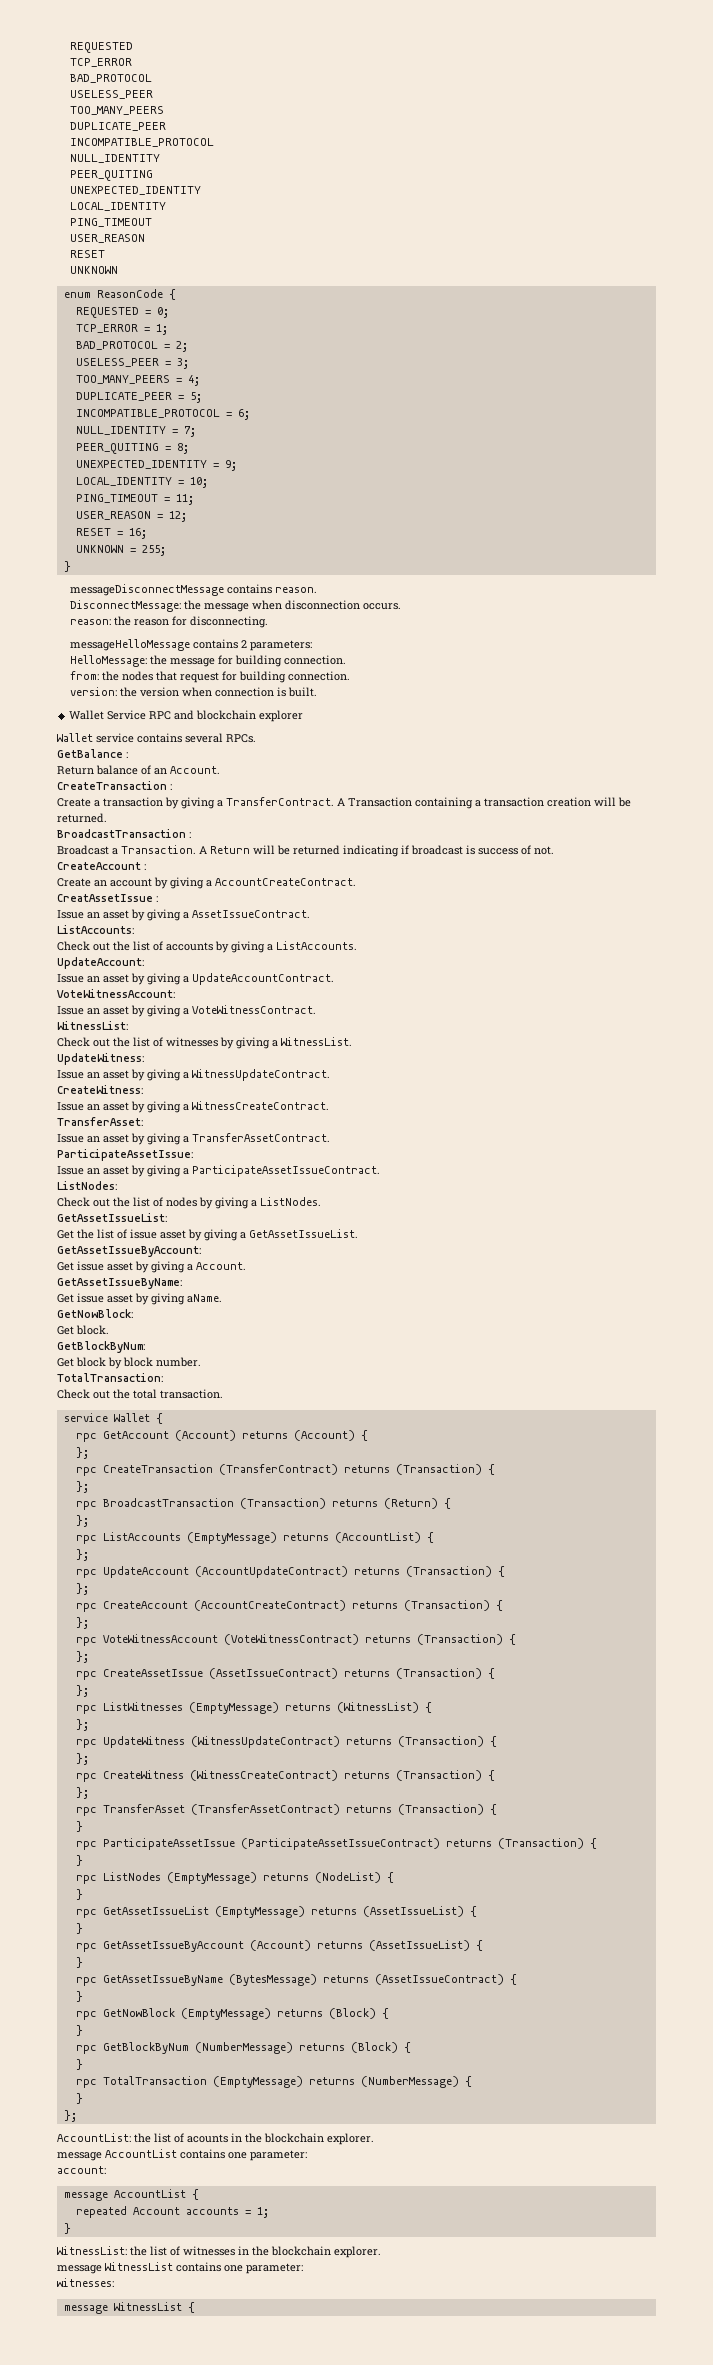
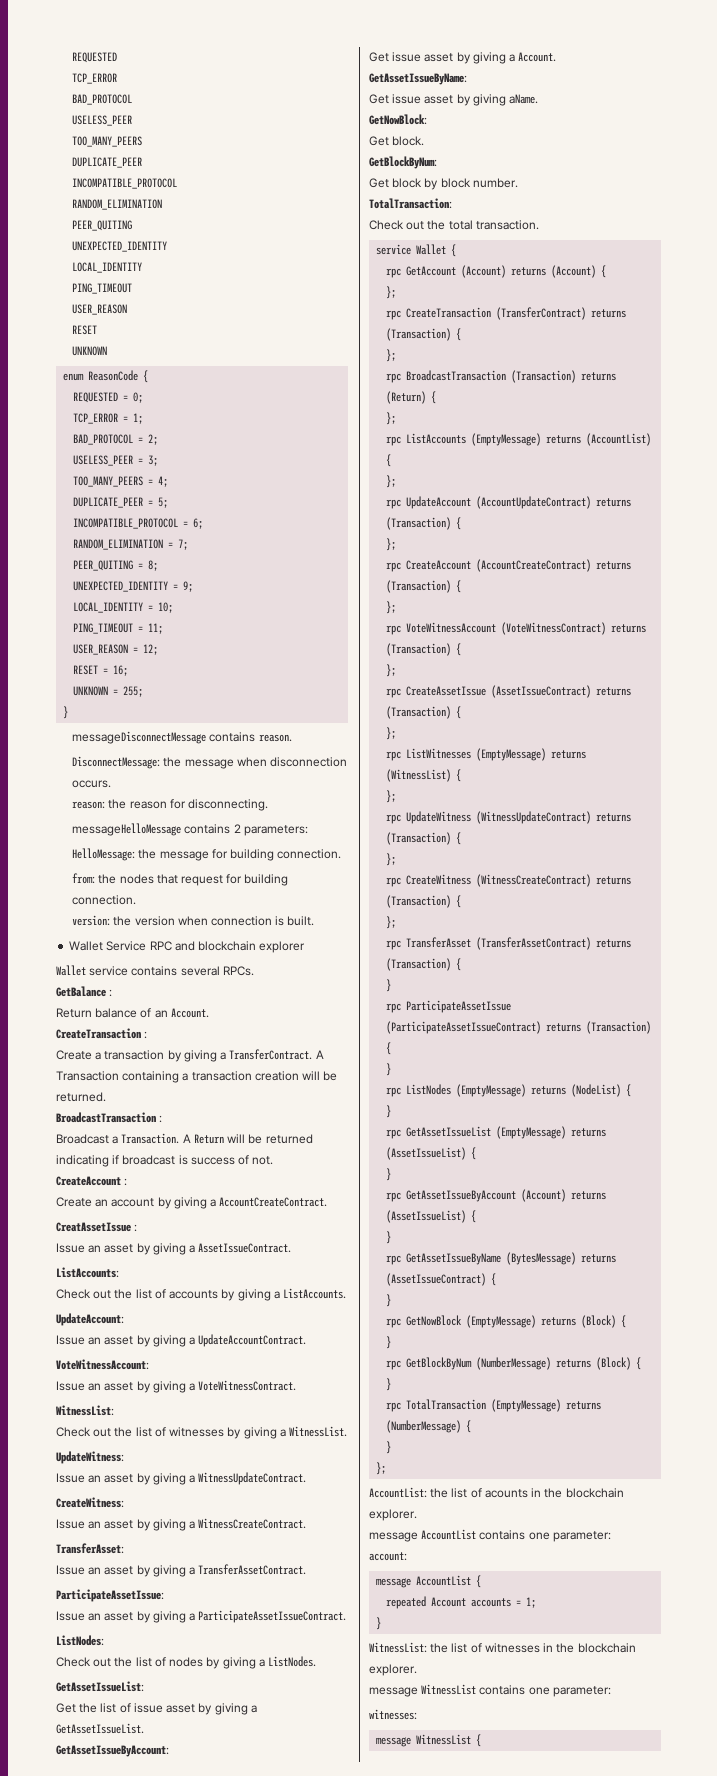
[70,154,161,163] NULL_IDENTITY -> [72,199,163,210] RANDOM_ELIMINATION
[75,426,166,435] NULL_IDENTITY -> [73,539,164,550] RANDOM_ELIMINATION

